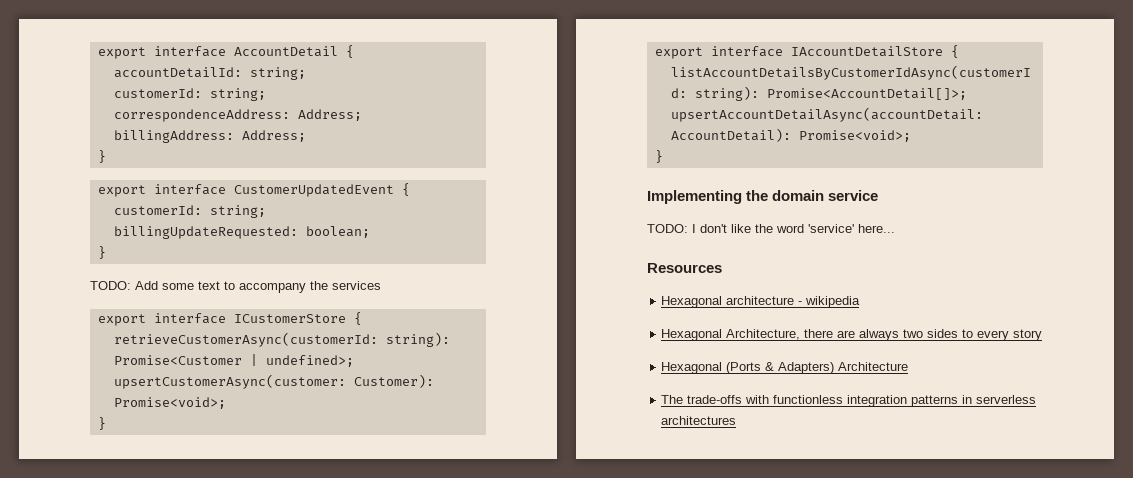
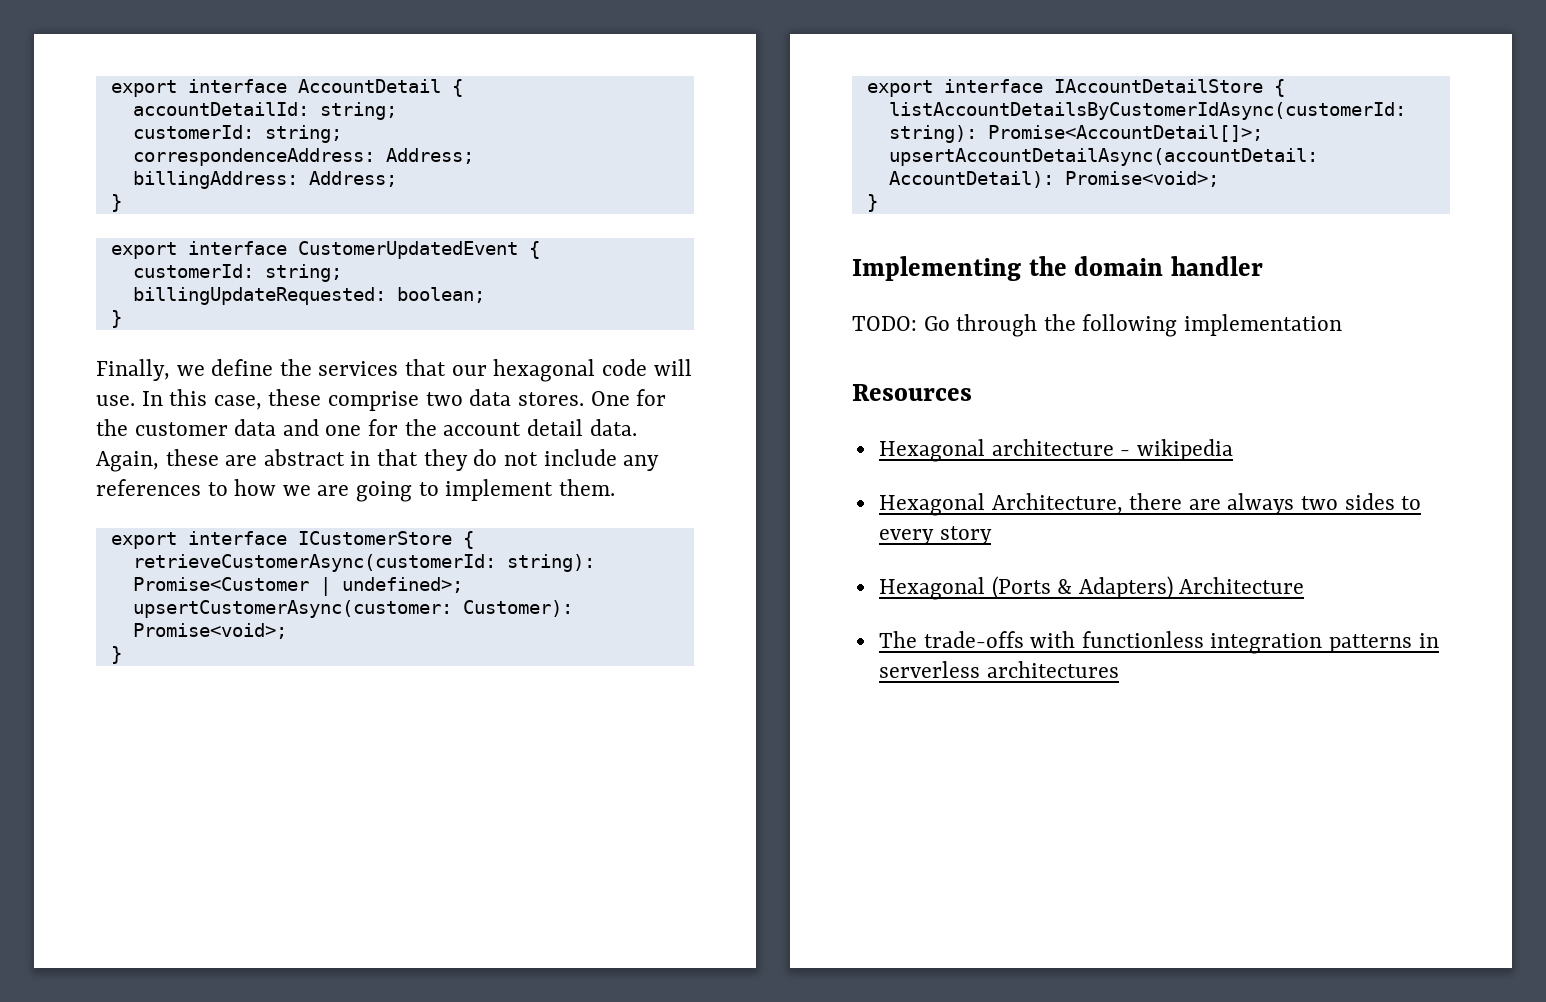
[90,281,381,293] TODO: Add some text to accompany the services -> [96,359,692,382] [96,389,667,411] [96,419,637,436] [96,449,660,472] [96,479,615,502] Finally, we define the services that our hexagonal code will use. In this case, these comprise two data stores. One for the customer data and one for the account detail data. Again, these are abstract in that they do not include any references to how we are going to implement them.
[828,190,879,201] [647,224,895,233] service // TODO: I don't like the word 'service' here... -> [1171,256,1264,276] [852,314,1343,337] handler // TODO: Go through the following implementation

